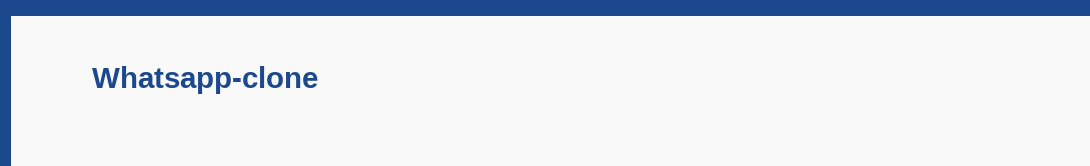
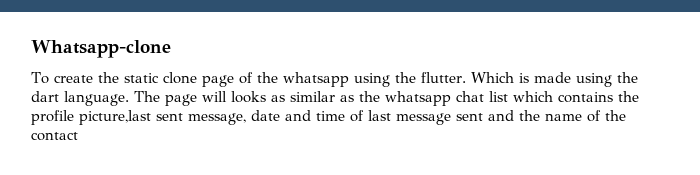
(318, 80) none -> [31,72,638,87] [31,91,639,106] [31,110,626,125] [31,132,78,141] // To create the static clone page of the whatsapp using the flutter. Which is made using the dart language. The page will looks as similar as the whatsapp chat list which contains the profile picture,last sent message, date and time of last message sent and the name of the contact

